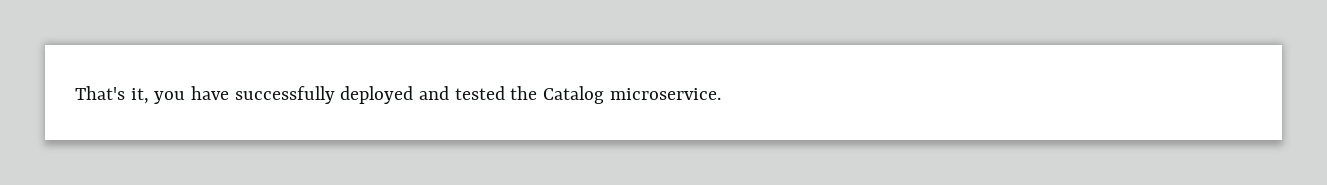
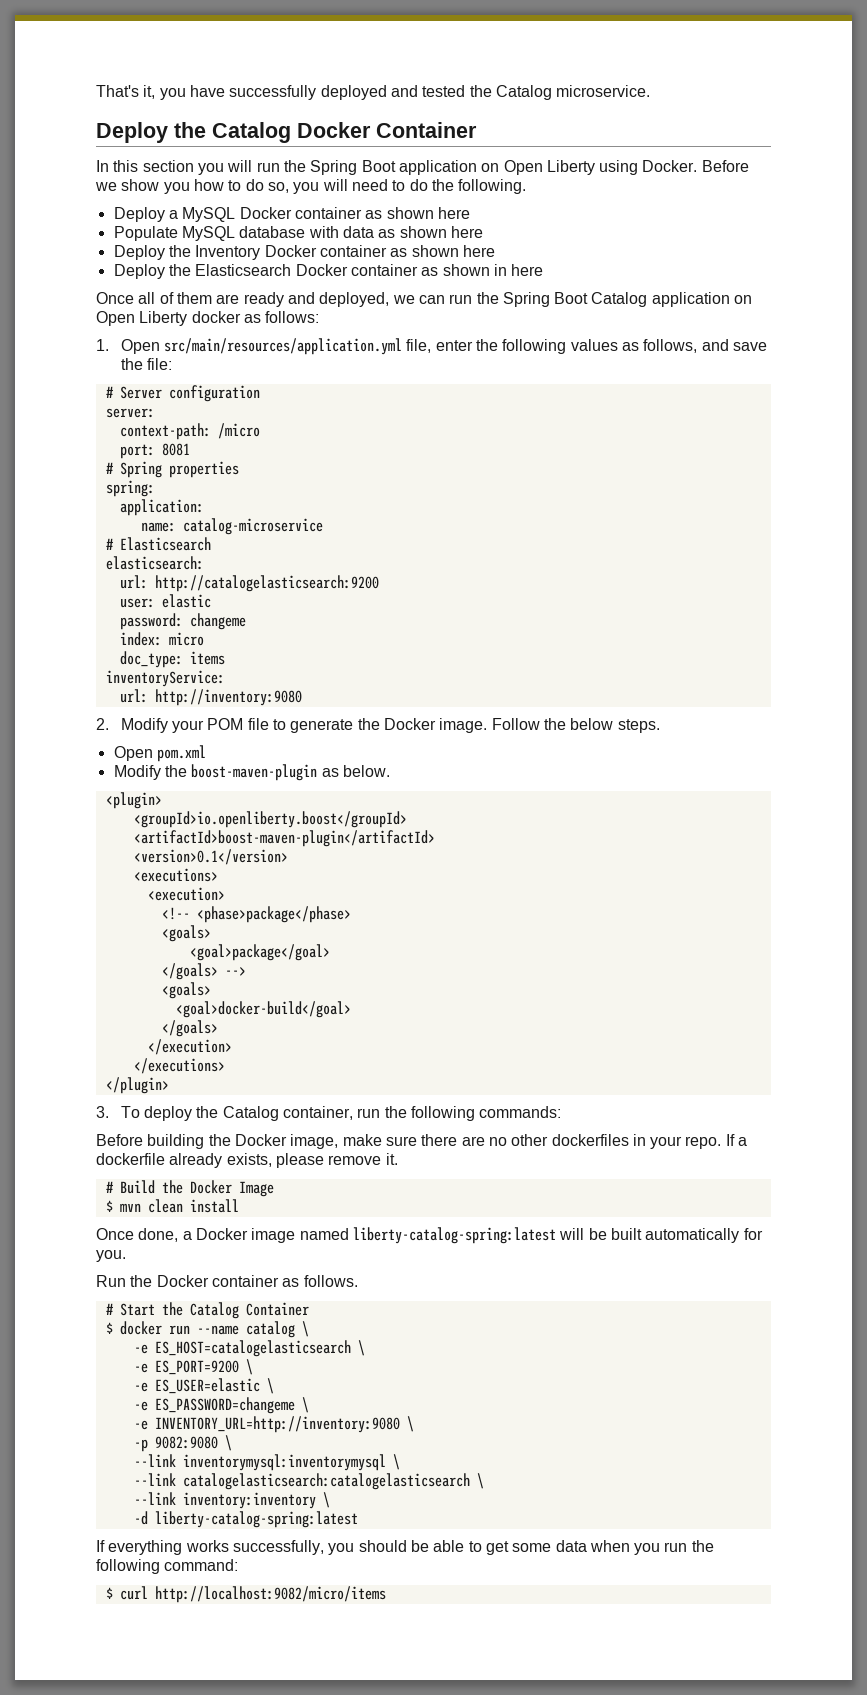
(721, 94) none -> [96,122,477,143] [96,160,749,175] [95,179,527,194] [113,207,470,222] [113,226,483,241] [113,245,495,260] [113,264,544,279] [96,292,753,307] [96,311,320,326] [96,338,768,355] [120,358,173,370] [105,385,260,402] [105,408,155,418] [119,423,260,440] [119,443,190,459] [105,461,239,478] [105,480,155,497] [119,499,204,516] [140,518,323,535] [105,537,211,551] [105,556,204,570] [119,575,379,592] [119,594,211,608] [119,613,246,630] [119,632,204,646] [119,651,225,668] [105,670,225,687] [119,689,302,706] [96,718,660,733] [113,745,206,762] [113,764,390,781] [105,792,162,809] [133,811,407,828] [133,830,435,847] [133,849,288,865] [133,868,218,882] [147,887,225,901] [161,906,351,923] [161,925,211,942] [189,944,330,961] [161,963,246,980] [161,982,211,999] [175,1001,351,1018] [161,1020,218,1037] [147,1039,232,1055] [133,1058,225,1074] [105,1077,169,1094] [96,1106,562,1121] [96,1134,748,1149] [96,1153,398,1168] [105,1180,274,1197] [105,1199,239,1213] [96,1227,763,1244] [96,1250,126,1262] [96,1275,358,1287] [105,1302,309,1319] [105,1321,309,1338] [133,1340,365,1357] [133,1359,253,1375] [133,1378,274,1394] [133,1397,309,1414] [133,1416,414,1433] [133,1435,232,1452] [133,1454,400,1471] [133,1473,484,1490] [133,1492,330,1509] [133,1511,358,1528] [96,1540,714,1555] [96,1559,239,1574] [105,1586,386,1603] // Deploy the Catalog Docker Container // In this section you will run the Spring Boot application on Open Liberty using Docker. Before we show you how to do so, you will need to do the following. // Deploy a MySQL Docker container as shown here // Populate MySQL database with data as shown here // Deploy the Inventory Docker container as shown here // Deploy the Elasticsearch Docker container as shown in here // Once all of them are ready and deployed, we can run the Spring Boot Catalog application on Open Liberty docker as follows: // 1. Open src/main/resources/application.yml file, enter the following values as follows, and save the file: // # Server configuration // server: // context-path: /micro // port: 8081 // # Spring properties // spring: // application: // name: catalog-microservice // # Elasticsearch // elasticsearch: // url: http://catalogelasticsearch:9200 // user: elastic // password: changeme // index: micro // doc_type: items // inventoryService: // url: http://inventory:9080 // 2. Modify your POM file to generate the Docker image. Follow the below steps. // Open pom.xml // Modify the boost-maven-plugin as below. // <plugin> // <groupId>io.openliberty.boost</groupId> // <artifactId>boost-maven-plugin</artifactId> // <version>0.1</version> // <executions> // <execution> // <!-- <phase>package</phase> // <goals> // <goal>package</goal> // </goals> --> // <goals> // <goal>docker-build</goal> // </goals> // </execution> // </executions> // </plugin> // 3. To deploy the Catalog container, run the following commands: // Before building the Docker image, make sure there are no other dockerfiles in your repo. If a dockerfile already exists, please remove it. // # Build the Docker Image // $ mvn clean install // Once done, a Docker image named liberty-catalog-spring:latest will be built automatically for you. // Run the Docker container as follows. // # Start the Catalog Container // $ docker run --name catalog \ // -e ES_HOST=catalogelasticsearch \ // -e ES_PORT=9200 \ // -e ES_USER=elastic \ // -e ES_PASSWORD=changeme \ // -e INVENTORY_URL=http://inventory:9080 \ // -p 9082:9080 \ // --link inventorymysql:inventorymysql \ // --link catalogelasticsearch:catalogelasticsearch \ // --link inventory:inventory \ // -d liberty-catalog-spring:latest // If everything works successfully, you should be able to get some data when you run the following command: // $ curl http://localhost:9082/micro/items

